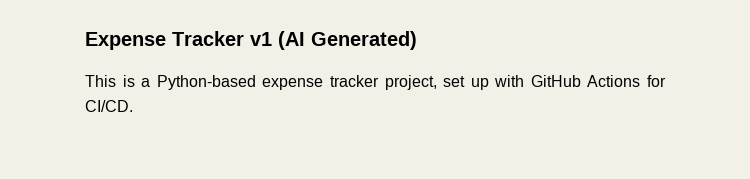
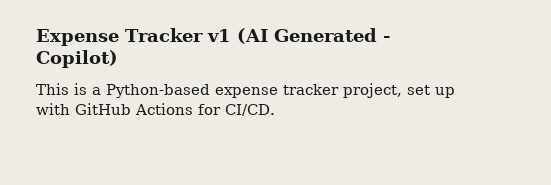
[311,31,417,50] Generated) -> [273,28,390,42] [36,50,118,68] Generated - Copilot)

